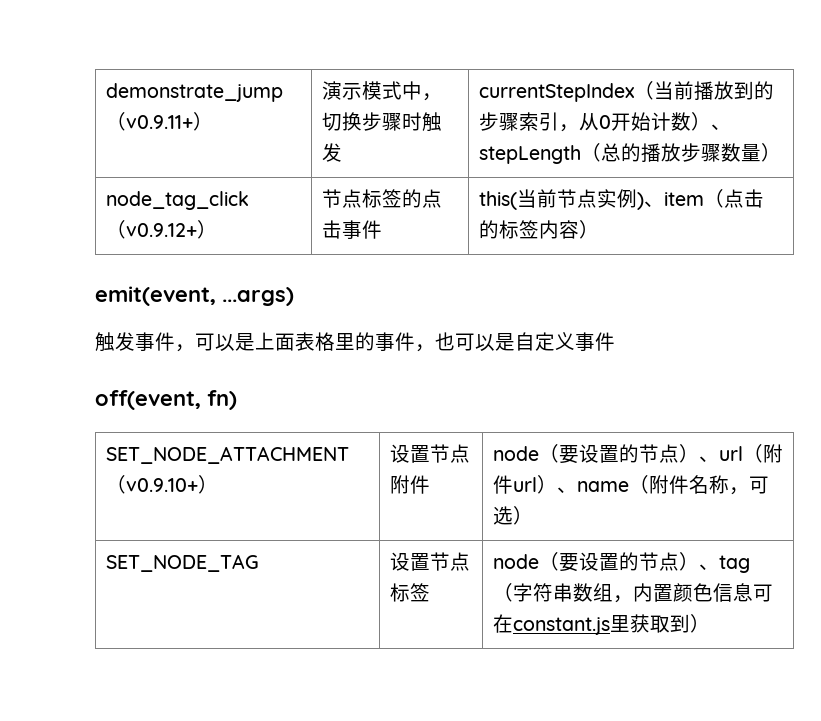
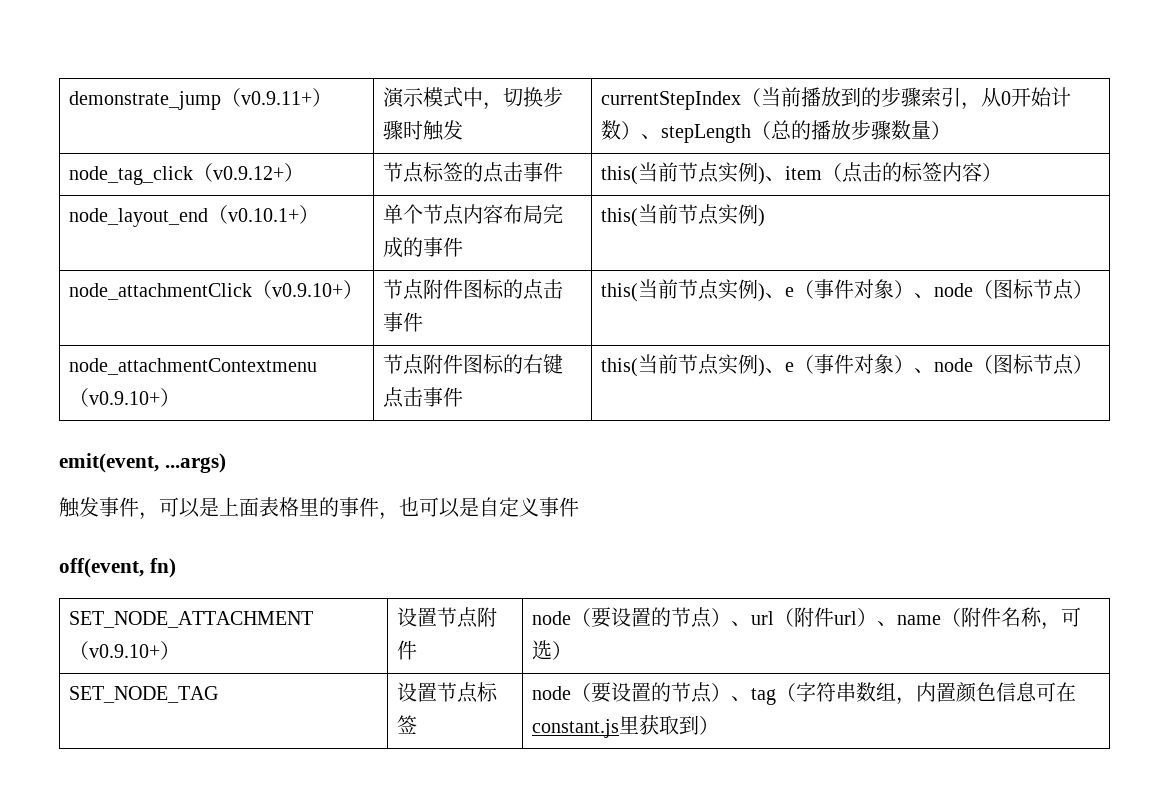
(599, 229) none -> [68,205,319,227] [382,204,563,225] [382,237,463,258] [600,204,765,227] [68,280,363,300] [382,279,563,300] [382,312,423,332] [600,279,1093,302] [68,358,317,375] [68,388,180,407] [382,354,563,375] [382,387,463,408] [600,354,1093,377] // node_layout_end（v0.10.1+） | 单个节点内容布局完成的事件 | this(当前节点实例) // node_attachmentClick（v0.9.10+） | 节点附件图标的点击事件 | this(当前节点实例)、e（事件对象）、node（图标节点） // node_attachmentContextmenu（v0.9.10+） | 节点附件图标的右键点击事件 | this(当前节点实例)、e（事件对象）、node（图标节点）

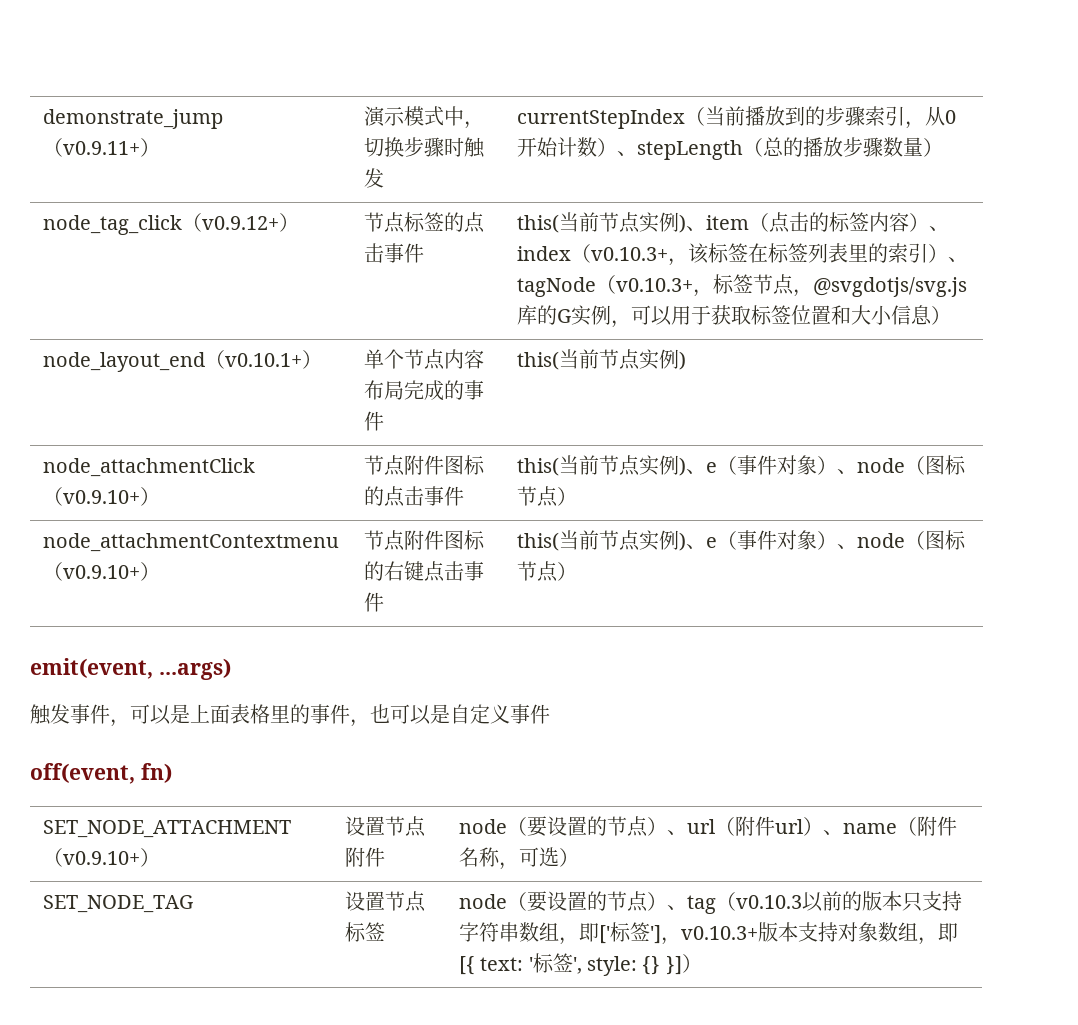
(1002, 172) none -> [928,226,949,231] [516,243,968,266] [516,274,967,297] [516,305,951,328] 、index（v0.10.3+，该标签在标签列表里的索引）、tagNode（v0.10.3+，标签节点，@svgdotjs/svg.js库的G实例，可以用于获取标签位置和大小信息）
[795,682,1076,705] [531,715,699,738] 字符串数组，内置颜色信息可在constant.js里获取到 -> [735,891,962,912] [458,922,958,945] [458,953,682,976] v0.10.3以前的版本只支持字符串数组，即['标签']，v0.10.3+版本支持对象数组，即[{ text: '标签', style: {} }]

